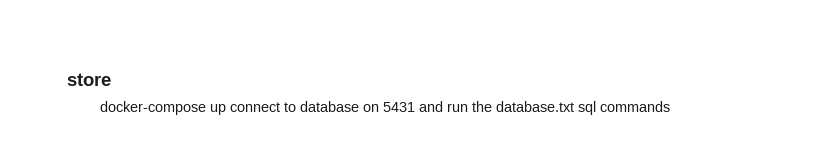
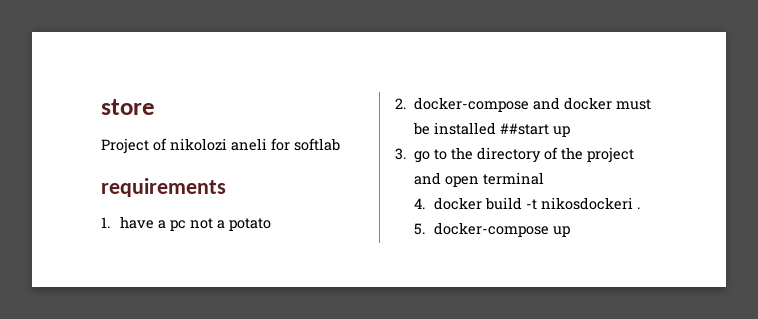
[99,101,670,115] docker-compose up connect to database on 5431 and run the database.txt sql commands -> [101,138,340,154] [101,178,226,197] [101,216,272,231] [395,97,652,112] [413,122,571,137] [395,147,635,163] [414,172,545,187] [414,197,640,210] [414,222,570,237] Project of nikolozi aneli for softlab // requirements // 1. have a pc not a potato // 2. docker-compose and docker must be installed ##start up // 3. go to the directory of the project and open terminal // 4. docker build -t nikosdockeri . // 5. docker-compose up

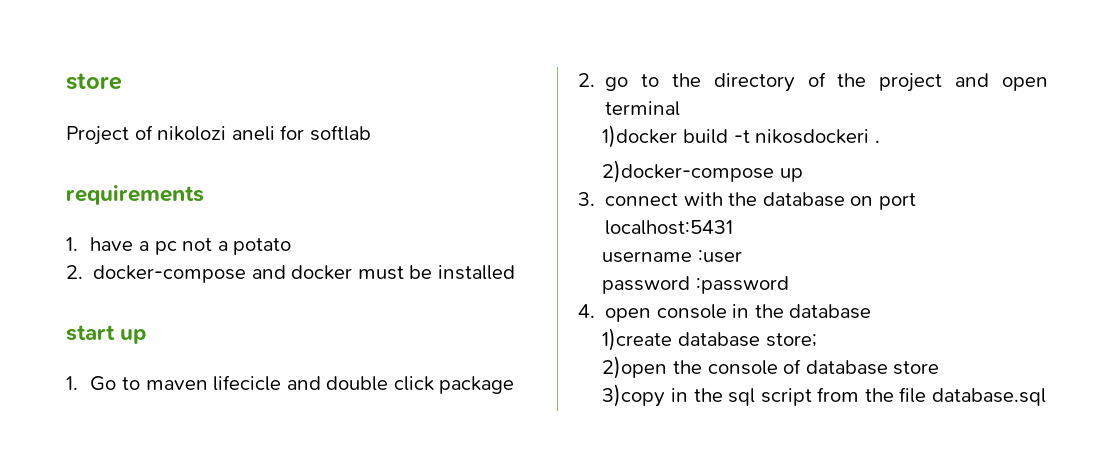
[500,123,571,137] [395,148,406,160] ##start up // 3. -> [66,325,148,344] [66,375,515,394] [578,73,595,87] // start up // 1. Go to maven lifecicle and double click package // 2.
[414,197,482,210] 4. docker -> [602,125,678,148] 1)docker
[414,222,570,237] 5. docker-compose up -> [602,160,804,183] [578,192,916,210] [605,220,734,235] [602,250,743,263] [602,276,790,294] [578,304,872,322] [602,328,817,351] [602,356,940,379] [602,384,1046,407] 2)docker-compose up // 3. connect with the database on port localhost:5431 // username :user // password :password // 4. open console in the database // 1)create database store; // 2)open the console of database store // 3)copy in the sql script from the file database.sql

